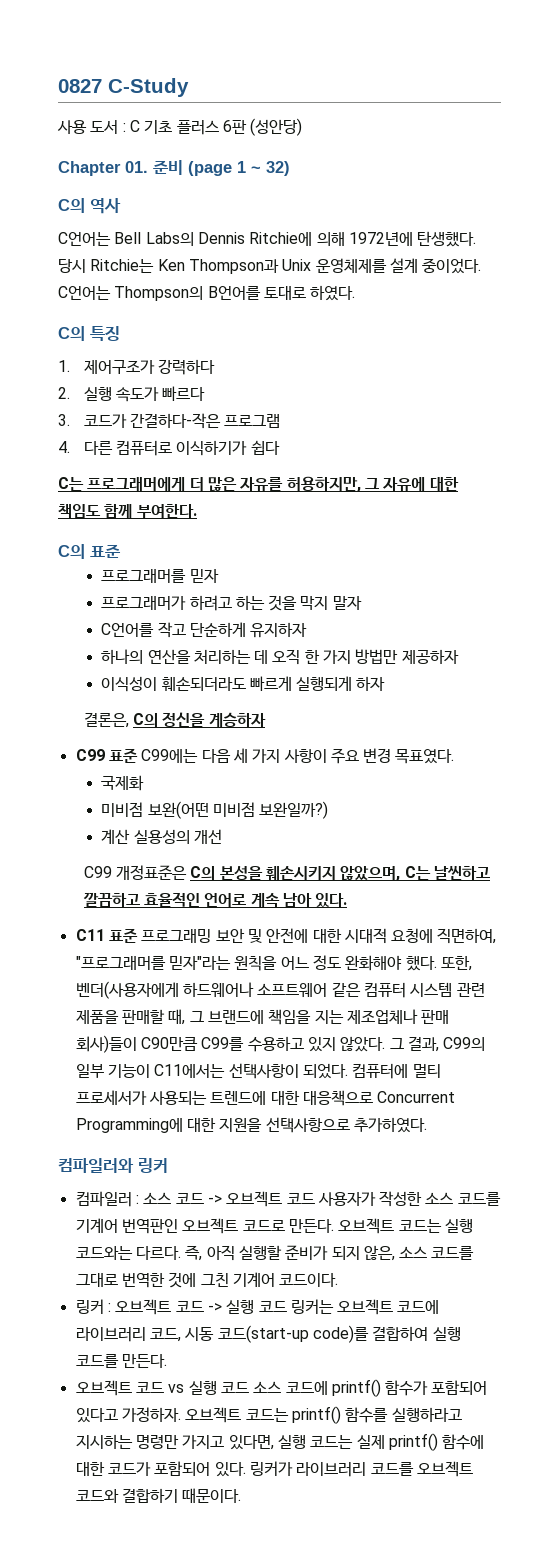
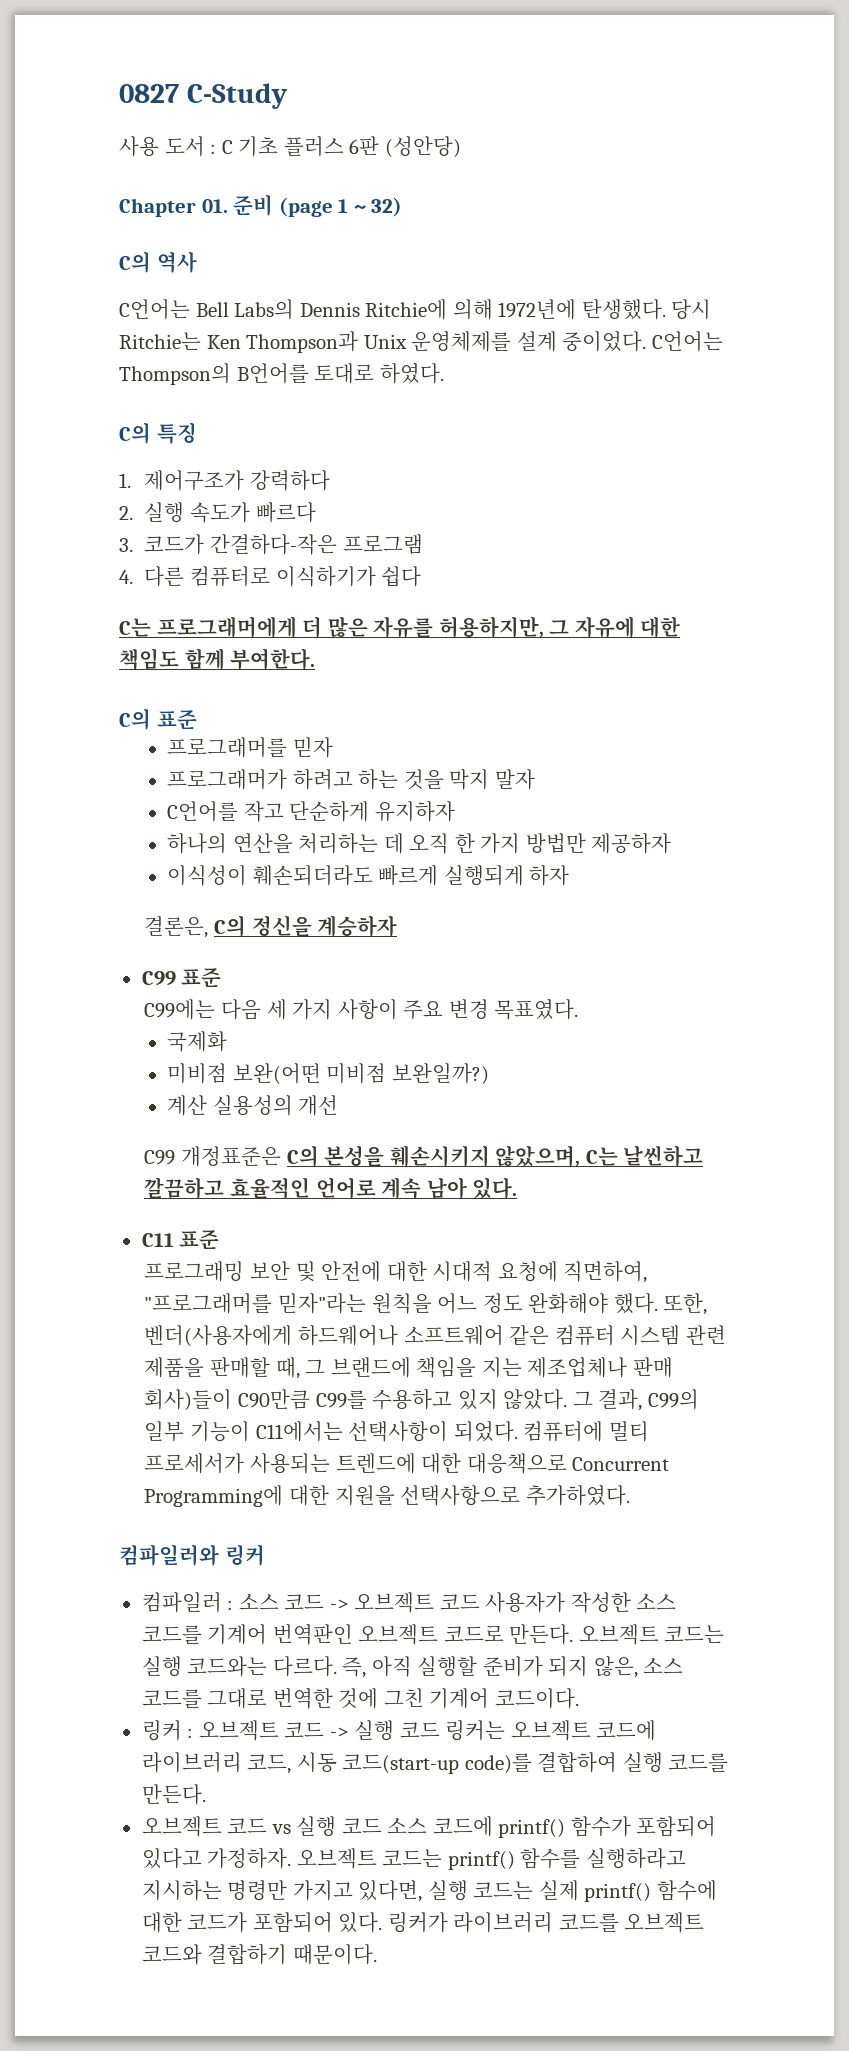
(138, 755) none -> (222, 977) //
(138, 935) none -> (220, 1239) //

